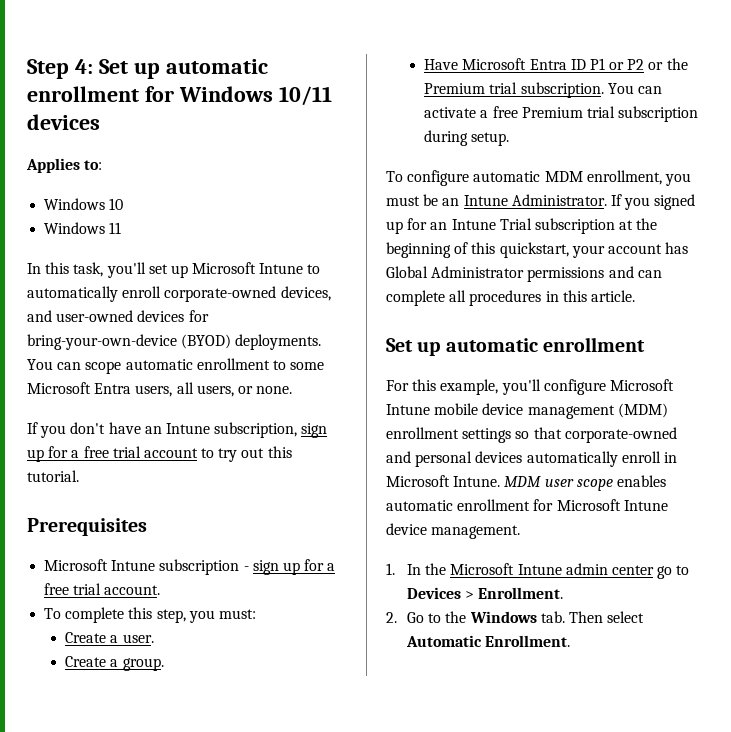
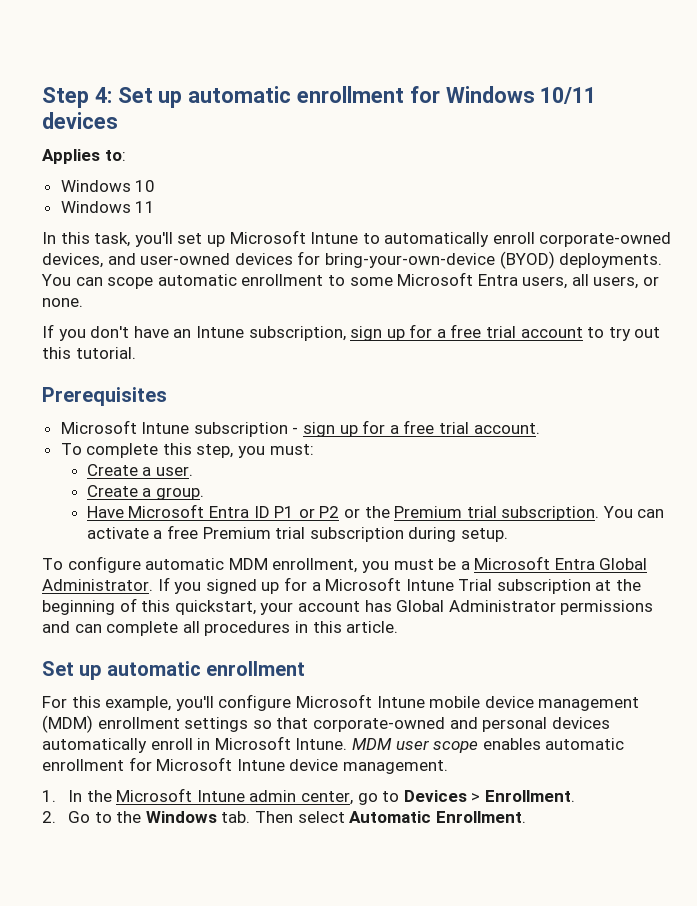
[442,195,508,206] an Intune -> [460,556,648,570] a Microsoft Entra Global
[430,222,448,230] an -> [311,577,402,591] a Microsoft
[612,565,655,575] center -> [301,791,354,805] center,

